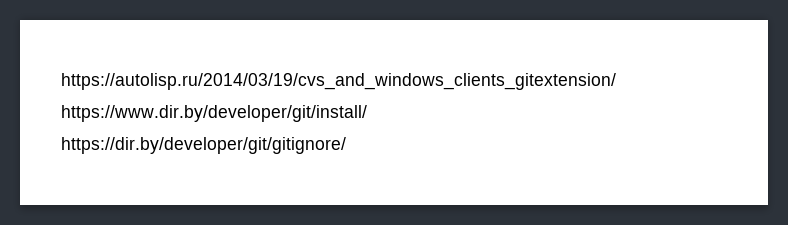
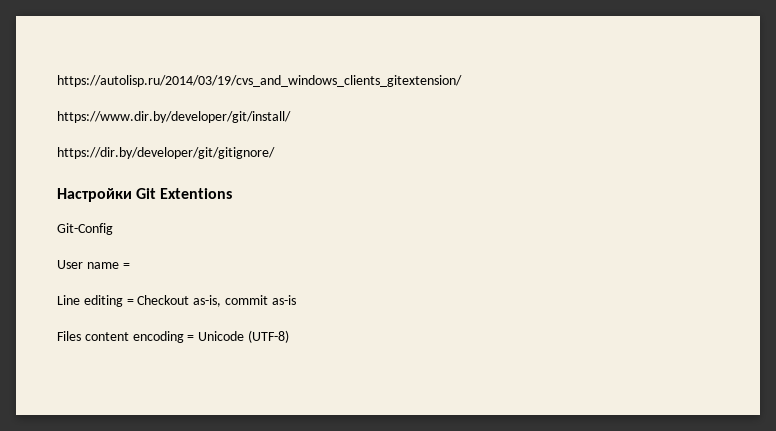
(346, 145) none -> [57,188,233,202] [57,223,113,235] [57,260,130,269] [57,295,296,307] [57,330,289,343] // Настройки Git Extentions // Git-Config // User name = // Line editing = Checkout as-is, commit as-is // Files content encoding = Unicode (UTF-8)

